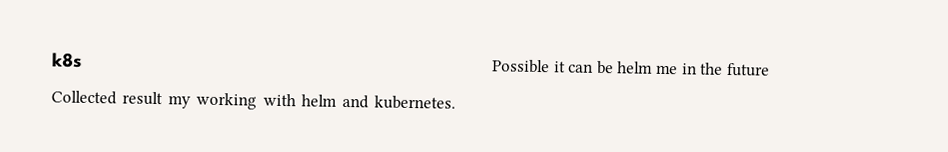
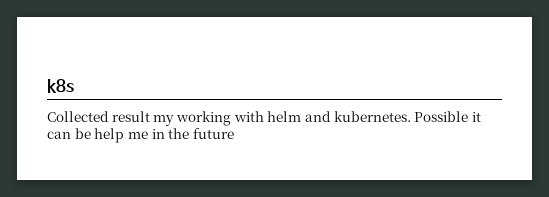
[617,61,654,74] helm -> [94,128,125,143] help

